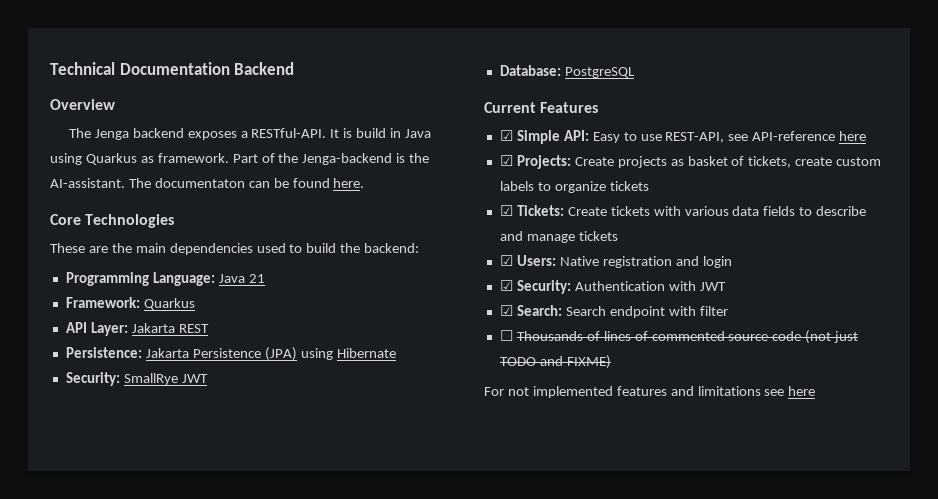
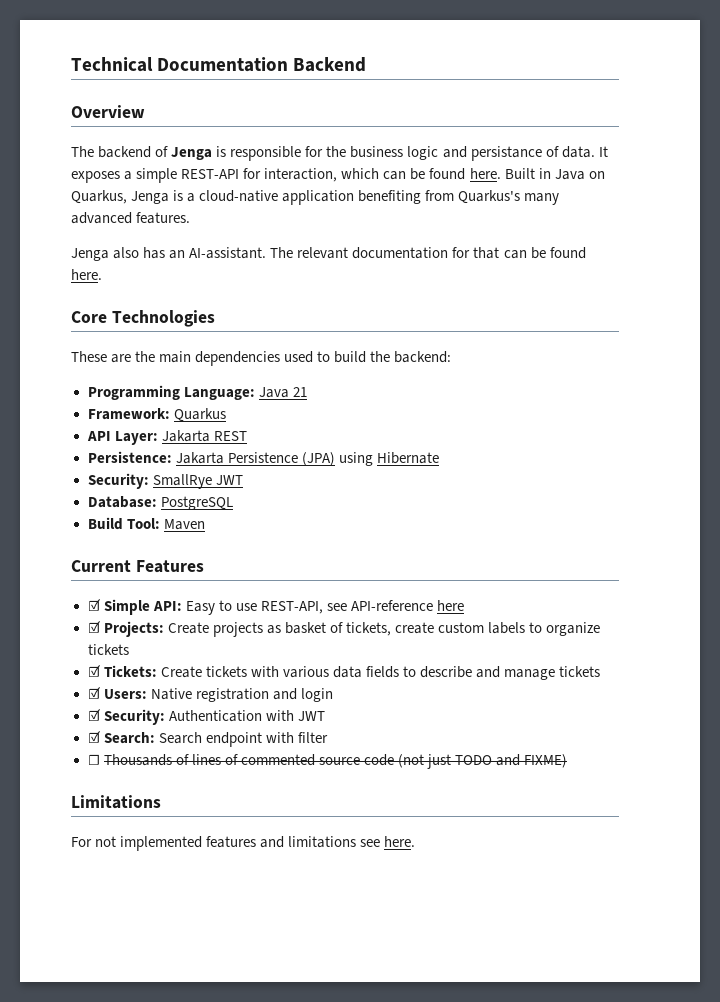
[94,128,432,140] [50,153,430,165] [50,178,245,188] Jenga backend exposes a RESTful-API. It is build in Java using Quarkus as framework. Part of the Jenga-backend is the AI-assistant. The documentaton -> [98,146,608,161] [71,168,605,183] [71,190,560,205] [71,212,191,224] [71,247,500,261] backend of Jenga is responsible for the business logic and persistance of data. It exposes a simple REST-API for interaction, which can be found here. Built in Java on Quarkus, Jenga is a cloud-native application benefiting from Quarkus's many advanced features. // Jenga also has an AI-assistant. The relevant documentation for that
(635, 72) none -> [87,517,205,530] // Build Tool: Maven
(611, 362) none -> [71,795,161,809] // Limitations
[788,386,816,396] here -> [384,836,416,847] here.

